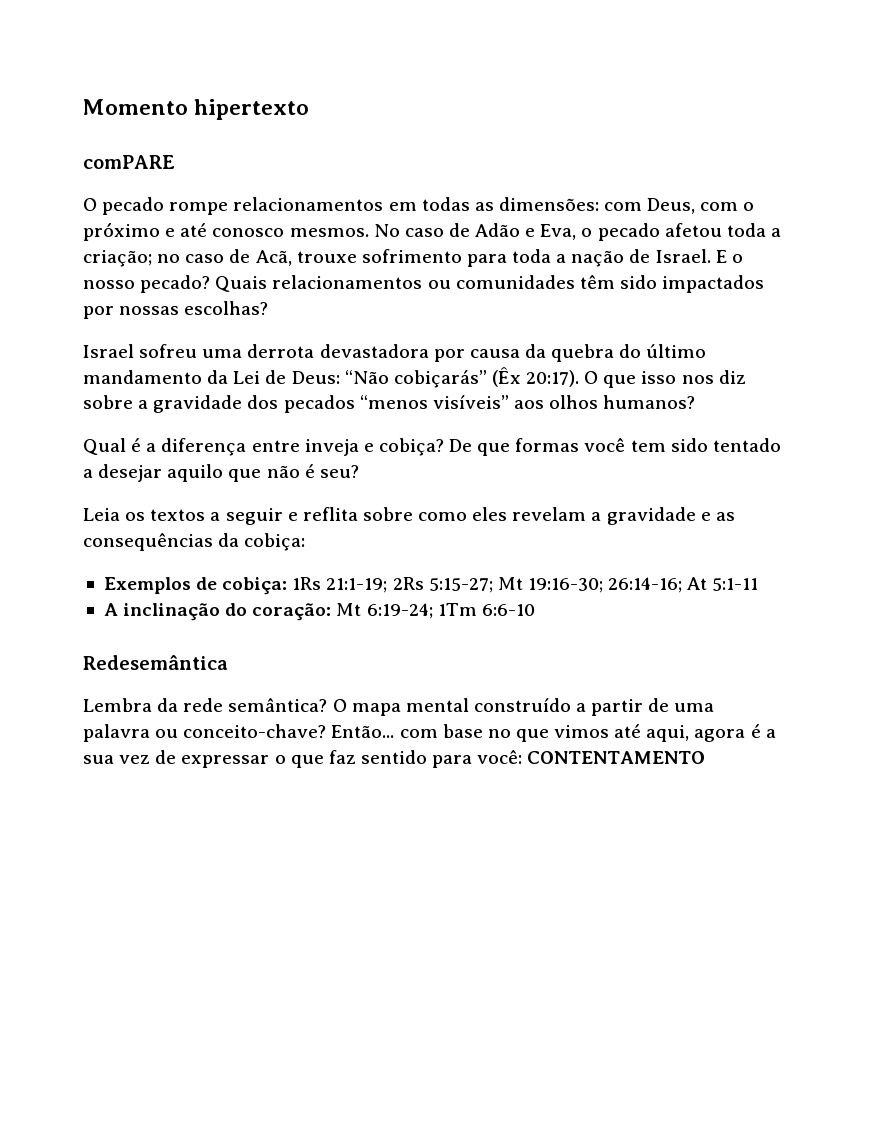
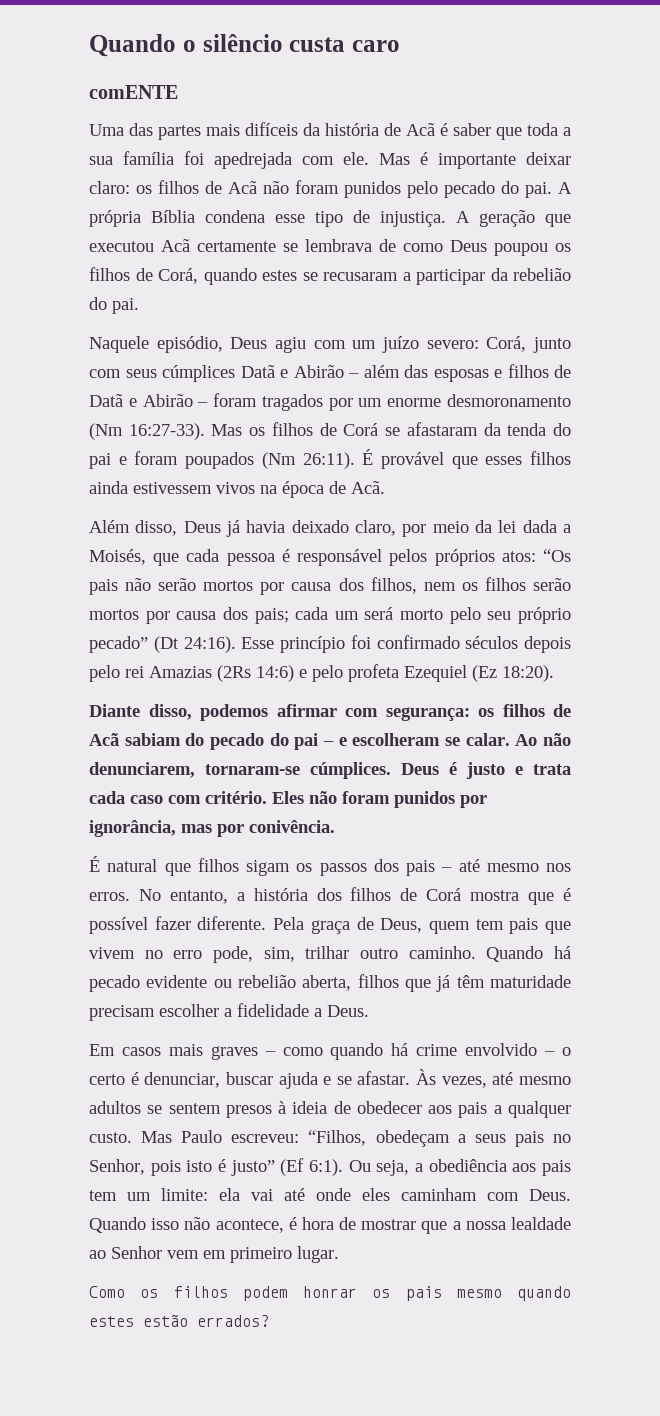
[83,99,310,120] [83,155,175,169] [83,197,755,215] [83,222,781,241] [83,249,743,267] [83,275,765,293] [83,301,269,319] [83,344,707,362] [83,367,746,388] [83,395,696,413] [83,438,781,456] [83,464,359,482] [83,507,735,525] [83,533,306,551] [103,577,759,595] [103,603,535,621] [83,655,228,670] [83,698,715,716] [83,724,776,742] [83,750,706,768] Momento hipertexto // comPARE // O pecado rompe relacionamentos em todas as dimensões: com Deus, com o próximo e até conosco mesmos. No caso de Adão e Eva, o pecado afetou toda a criação; no caso de Acã, trouxe sofrimento para toda a nação de Israel. E o nosso pecado? Quais relacionamentos ou comunidades têm sido impactados por nossas escolhas? // Israel sofreu uma derrota devastadora por causa da quebra do último mandamento da Lei de Deus: “Não cobiçarás” (Êx 20:17). O que isso nos diz sobre a gravidade dos pecados “menos visíveis” aos olhos humanos? // Qual é a diferença entre inveja e cobiça? De que formas você tem sido tentado a desejar aquilo que não é seu? // Leia os textos a seguir e reflita sobre como eles revelam a gravidade e as consequências da cobiça: // Exemplos de cobiça: 1Rs 21:1-19; 2Rs 5:15-27; Mt 19:16-30; 26:14-16; At 5:1-11 // A inclinação do coração: Mt 6:19-24; 1Tm 6:6-10 // Redesemântica // Lembra da rede semântica? O mapa mental construído a partir de uma palavra ou conceito-chave? Então... com base no que vimos até aqui, agora é a sua vez de expressar o que faz sentido para você: CONTENTAMENTO -> [89,34,400,57] [89,85,178,99] [89,122,571,140] [89,151,571,169] [89,180,572,198] [89,210,571,227] [89,239,571,256] [89,267,571,285] [89,297,139,314] [89,336,571,353] [89,364,571,382] [89,393,571,411] [89,422,571,440] [89,449,571,469] [89,481,385,498] [89,520,571,537] [89,549,571,566] [89,577,571,595] [89,607,571,624] [89,635,571,653] [89,664,554,682] [89,704,571,721] [89,733,571,750] [89,762,571,779] [89,791,487,808] [89,820,335,837] [89,856,571,876] [89,887,572,905] [89,916,571,934] [89,946,571,963] [89,974,571,992] [89,1003,369,1021] [89,1043,572,1060] [89,1069,571,1089] [89,1101,571,1118] [89,1130,571,1147] [89,1158,571,1176] [89,1188,571,1201] [89,1217,571,1234] [89,1246,339,1263] [89,1286,571,1301] [89,1314,269,1327] Quando o silêncio custa caro // comENTE // Uma das partes mais difíceis da história de Acã é saber que toda a sua família foi apedrejada com ele. Mas é importante deixar claro: os filhos de Acã não foram punidos pelo pecado do pai. A própria Bíblia condena esse tipo de injustiça. A geração que executou Acã certamente se lembrava de como Deus poupou os filhos de Corá, quando estes se recusaram a participar da rebelião do pai. // Naquele episódio, Deus agiu com um juízo severo: Corá, junto com seus cúmplices Datã e Abirão – além das esposas e filhos de Datã e Abirão – foram tragados por um enorme desmoronamento (Nm 16:27-33). Mas os filhos de Corá se afastaram da tenda do pai e foram poupados (Nm 26:11). É provável que esses filhos ainda estivessem vivos na época de Acã. // Além disso, Deus já havia deixado claro, por meio da lei dada a Moisés, que cada pessoa é responsável pelos próprios atos: “Os pais não serão mortos por causa dos filhos, nem os filhos serão mortos por causa dos pais; cada um será morto pelo seu próprio pecado” (Dt 24:16). Esse princípio foi confirmado séculos depois pelo rei Amazias (2Rs 14:6) e pelo profeta Ezequiel (Ez 18:20). // Diante disso, podemos afirmar com segurança: os filhos de Acã sabiam do pecado do pai – e escolheram se calar. Ao não denunciarem, tornaram-se cúmplices. Deus é justo e trata cada caso com critério. Eles não foram punidos por ignorância, mas por conivência. // É natural que filhos sigam os passos dos pais – até mesmo nos erros. No entanto, a história dos filhos de Corá mostra que é possível fazer diferente. Pela graça de Deus, quem tem pais que vivem no erro pode, sim, trilhar outro caminho. Quando há pecado evidente ou rebelião aberta, filhos que já têm maturidade precisam escolher a fidelidade a Deus. // Em casos mais graves – como quando há crime envolvido – o certo é denunciar, buscar ajuda e se afastar. Às vezes, até mesmo adultos se sentem presos à ideia de obedecer aos pais a qualquer custo. Mas Paulo escreveu: “Filhos, obedeçam a seus pais no Senhor, pois isto é justo” (Ef 6:1). Ou seja, a obediência aos pais tem um limite: ela vai até onde eles caminham com Deus. Quando isso não acontece, é hora de mostrar que a nossa lealdade ao Senhor vem em primeiro lugar. // Como os filhos podem honrar os pais mesmo quando estes estão errados?

